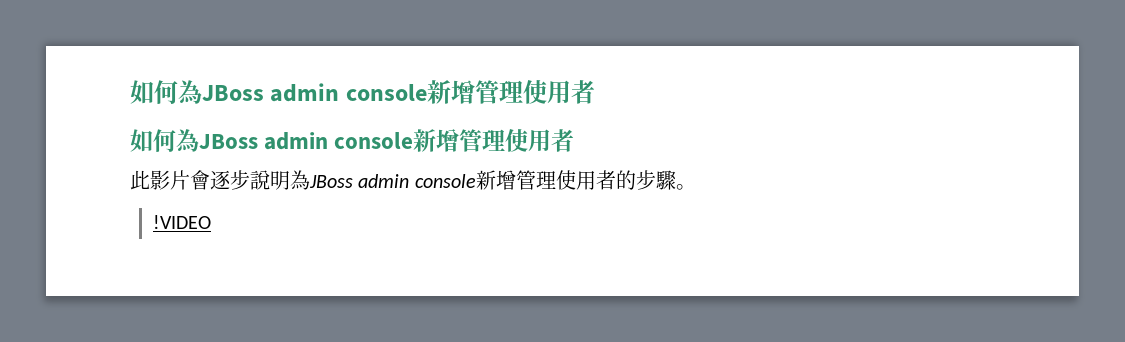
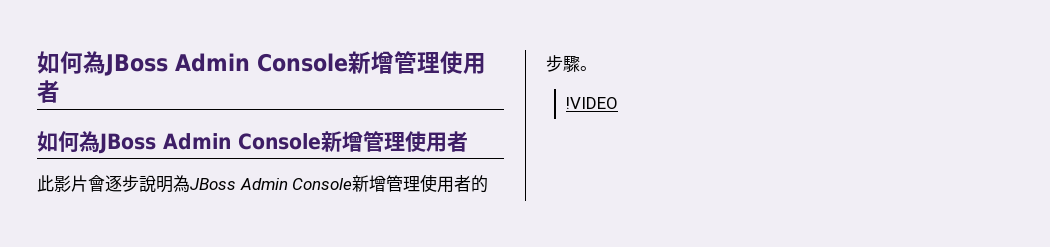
[130,80,427,104] 如何為JBoss admin console -> [37,51,348,76] 如何為JBoss Admin Console
[264,132,414,150] admin console -> [163,133,321,150] Admin Console
[358,174,476,188] admin console -> [239,178,353,190] Admin Console

